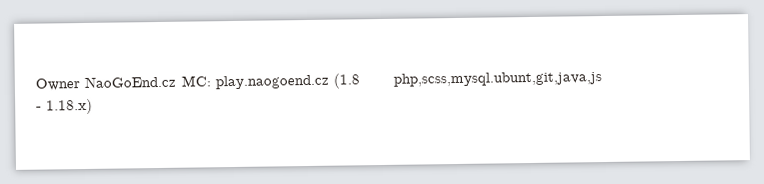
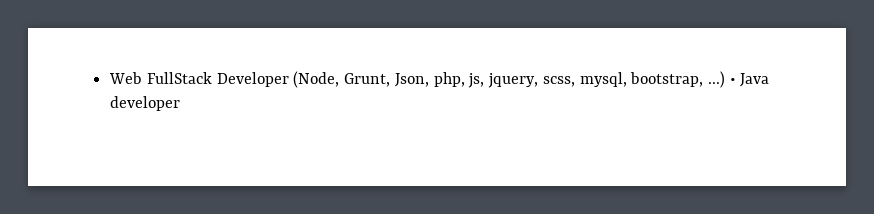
[35,73,360,91] [36,98,93,115] [393,71,602,87] Owner NaoGoEnd.cz MC: play.naogoend.cz (1.8 - 1.18.x) // php,scss,mysql.ubunt,git,java,js -> [109,71,770,88] [110,96,181,111] Web FullStack Developer (Node, Grunt, Json, php, js, jquery, scss, mysql, bootstrap, ...) • Java developer

